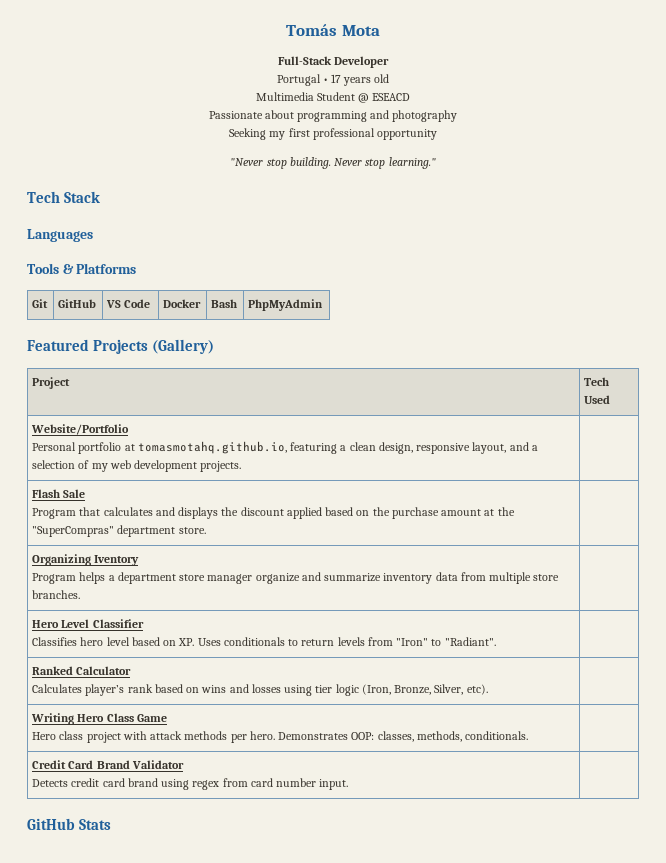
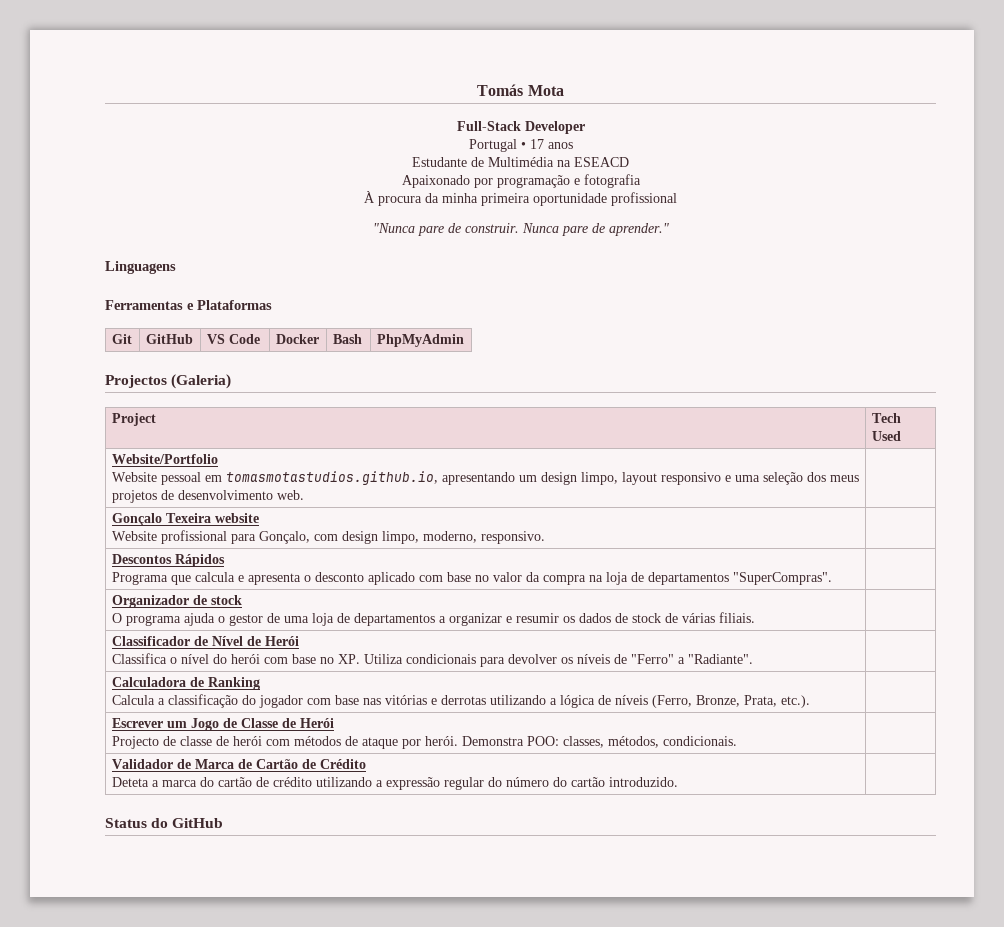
[343,74,390,86] [255,92,411,103] [208,110,458,122] [229,128,437,140] [230,157,436,169] [27,191,101,203] [27,229,93,242] [27,263,137,274] years old // Multimedia Student @ ESEACD // Passionate about programming and photography // Seeking my first professional opportunity // "Never stop building. Never stop learning." // Tech Stack // Languages // Tools & Platforms -> [547,142,573,149] [412,157,629,167] [401,174,641,188] [364,191,677,206] [372,223,669,236] [105,261,176,274] [105,300,272,310] anos // Estudante de Multimédia na ESEACD // Apaixonado por programação e fotografia // À procura da minha primeira oportunidade profissional // "Nunca pare de construir. Nunca pare de aprender." // Linguagens // Ferramentas e Plataformas
[27,339,215,354] Featured Projects (Gallery) -> [105,374,232,389] Projectos (Galeria)
[32,441,538,454] [32,460,242,472] [32,489,86,498] [32,507,515,519] [32,525,206,537] [32,554,140,566] [32,572,560,584] [32,590,81,599] [32,619,144,628] [32,637,496,646] [32,666,132,675] [32,684,488,696] [31,713,167,725] [32,731,529,743] [32,760,184,769] [32,778,349,790] [27,818,112,830] Personal portfolio at tomasmotahq.github.io, featuring a clean design, responsive layout, and a selection of my web development projects. | // Flash Sale // Program that calculates and displays the discount applied based on the purchase amount at the "SuperCompras" department store. | // Organizing Iventory // Program helps a department store manager organize and summarize inventory data from multiple store branches. | // Hero Level Classifier // Classifies hero level based on XP. Uses conditionals to return levels from "Iron" to "Radiant". | // Ranked Calculator // Calculates player’s rank based on wins and losses using tier logic (Iron, Bronze, Silver, etc). | // Writing Hero Class Game // Hero class project with attack methods per hero. Demonstrates OOP: classes, methods, conditionals. | // Credit Card Brand Validator // Detects credit card brand using regex from card number input. | // GitHub Stats -> [111,471,859,485] [111,490,304,503] [111,513,259,526] [111,530,545,544] [111,554,225,567] [111,572,832,585] [111,595,242,608] [111,612,755,626] [111,636,299,646] [111,653,753,667] [111,677,260,690] [111,694,810,708] [111,718,334,731] [111,736,737,749] [111,759,366,769] [111,777,678,790] [105,818,224,828] Website pessoal em tomasmotastudios.github.io, apresentando um design limpo, layout responsivo e uma seleção dos meus projetos de desenvolvimento web. | // Gonçalo Texeira website // Website profissional para Gonçalo, com design limpo, moderno, responsivo. | // Descontos Rápidos // Programa que calcula e apresenta o desconto aplicado com base no valor da compra na loja de departamentos "SuperCompras". | // Organizador de stock // O programa ajuda o gestor de uma loja de departamentos a organizar e resumir os dados de stock de várias filiais. | // Classificador de Nível de Herói // Classifica o nível do herói com base no XP. Utiliza condicionais para devolver os níveis de "Ferro" a "Radiante". | // Calculadora de Ranking // Calcula a classificação do jogador com base nas vitórias e derrotas utilizando a lógica de níveis (Ferro, Bronze, Prata, etc.). | // Escrever um Jogo de Classe de Herói // Projecto de classe de herói com métodos de ataque por herói. Demonstra POO: classes, métodos, condicionais. | // Validador de Marca de Cartão de Crédito // Deteta a marca do cartão de crédito utilizando a expressão regular do número do cartão introduzido. | // Status do GitHub

